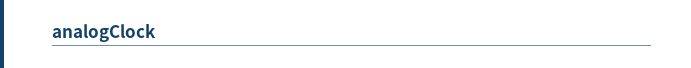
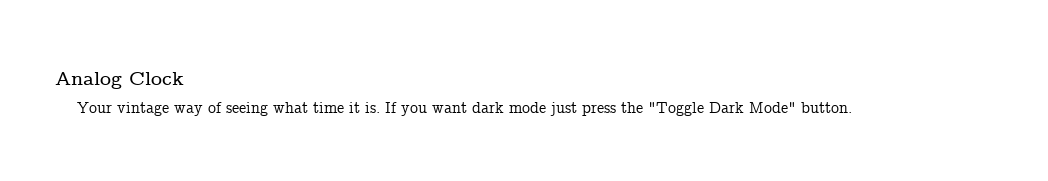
[52,23,156,42] analogClock -> [55,72,184,89] [76,102,852,116] Analog Clock // Your vintage way of seeing what time it is. If you want dark mode just press the "Toggle Dark Mode" button.

